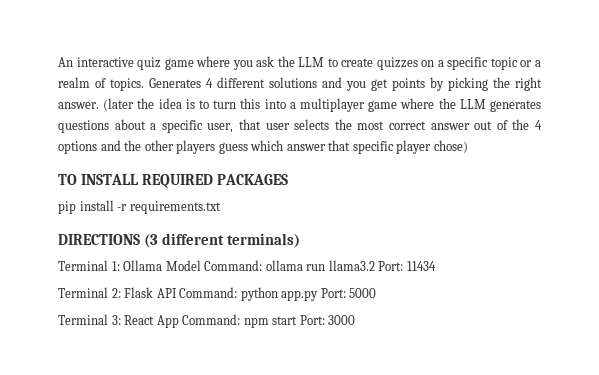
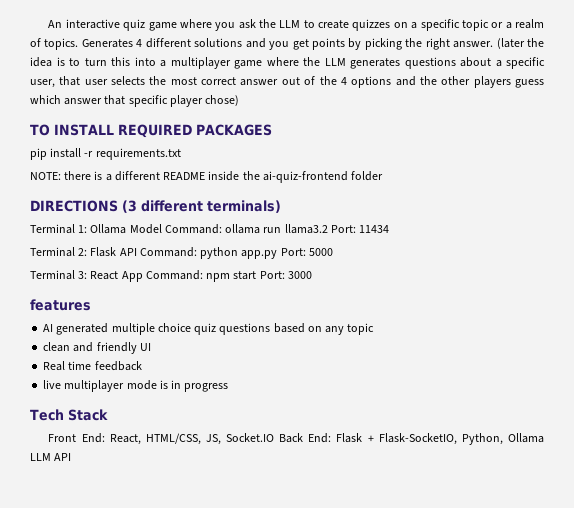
(221, 207) none -> [30,171,384,183] // NOTE: there is a different README inside the ai-quiz-frontend folder
(356, 320) none -> [30,299,91,311] [43,323,375,335] [43,342,151,354] [43,361,142,371] [43,380,229,392] [30,409,108,421] [48,433,544,445] [30,453,72,461] // features // AI generated multiple choice quiz questions based on any topic // clean and friendly UI // Real time feedback // live multiplayer mode is in progress // Tech Stack // Front End: React, HTML/CSS, JS, Socket.IO Back End: Flask + Flask-SocketIO, Python, Ollama LLM API

